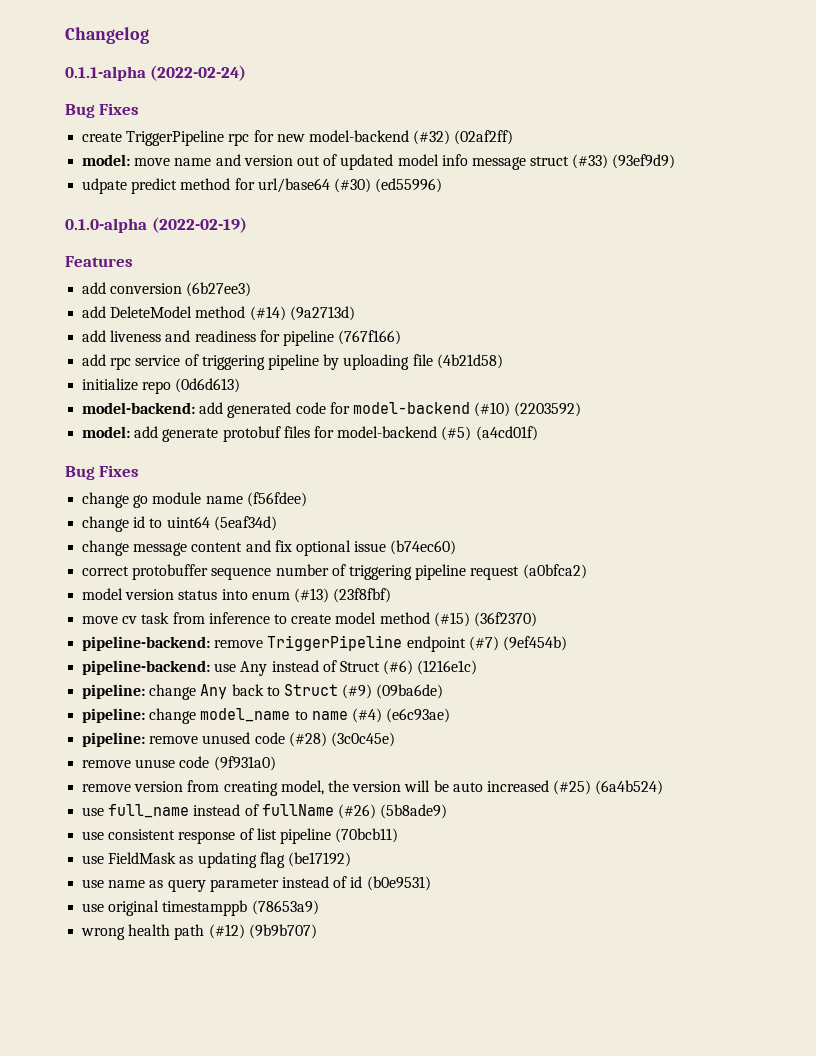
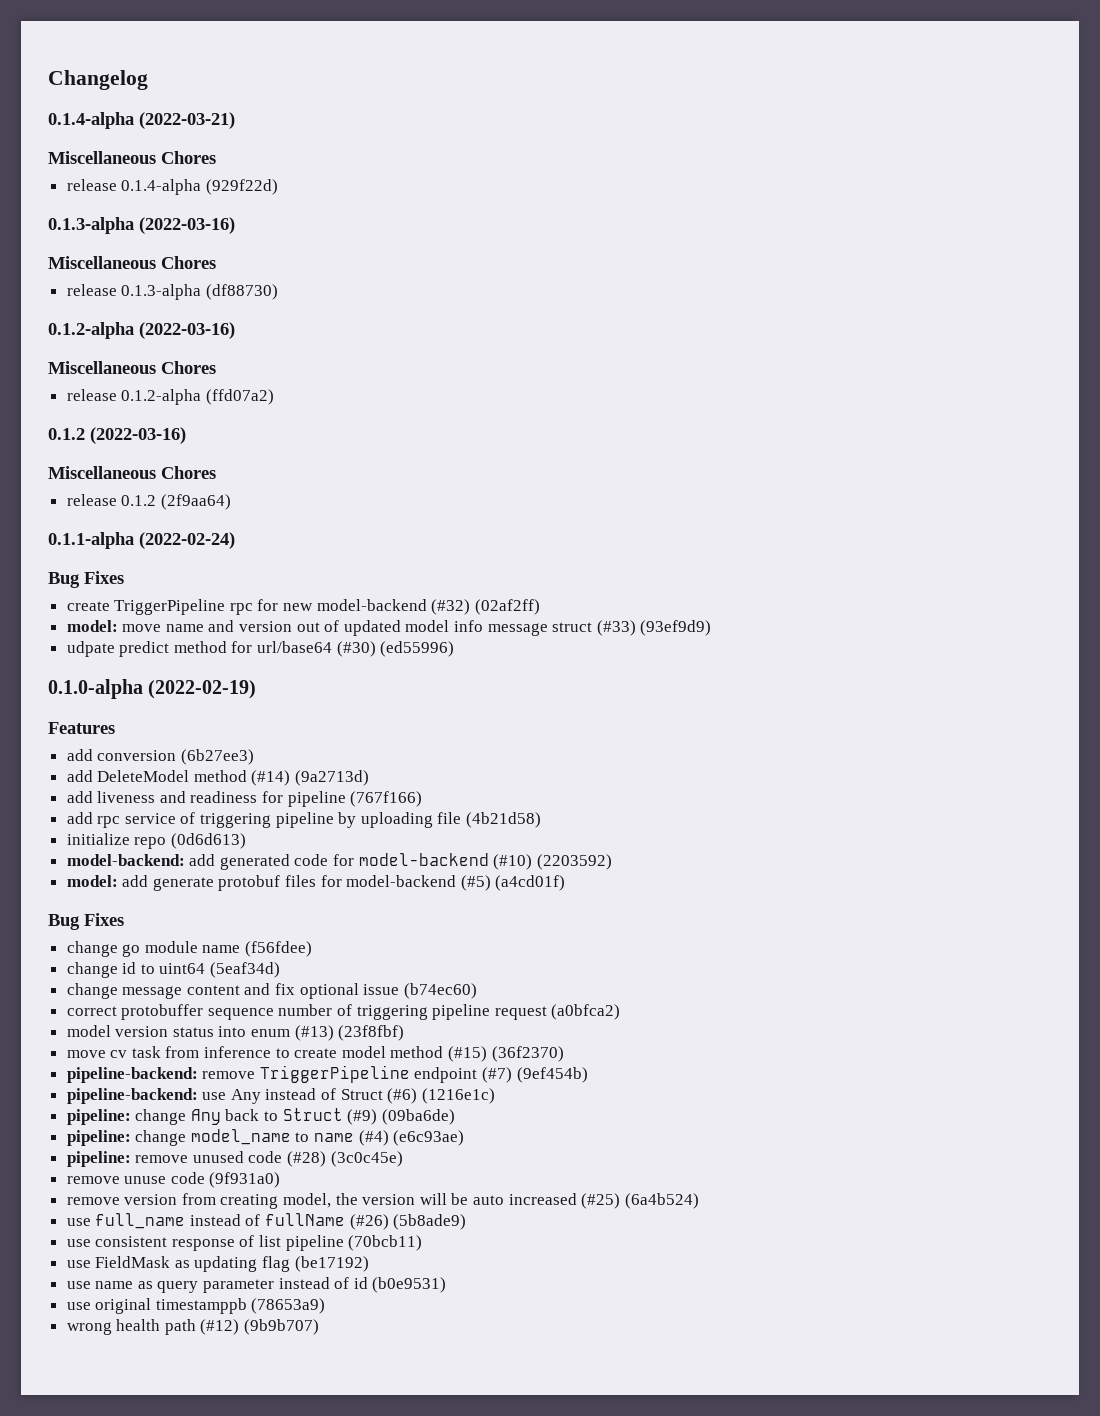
(149, 35) none -> [48,112,235,129] [48,151,216,164] [66,179,278,195] [48,217,235,234] [48,256,216,269] [66,284,278,300] [48,322,235,339] [48,361,216,374] [66,389,274,405] [48,427,186,444] [48,466,216,479] [66,494,231,510] // 0.1.4-alpha (2022-03-21) // Miscellaneous Chores // release 0.1.4-alpha (929f22d) // 0.1.3-alpha (2022-03-16) // Miscellaneous Chores // release 0.1.3-alpha (df88730) // 0.1.2-alpha (2022-03-16) // Miscellaneous Chores // release 0.1.2-alpha (ffd07a2) // 0.1.2 (2022-03-16) // Miscellaneous Chores // release 0.1.2 (2f9aa64)

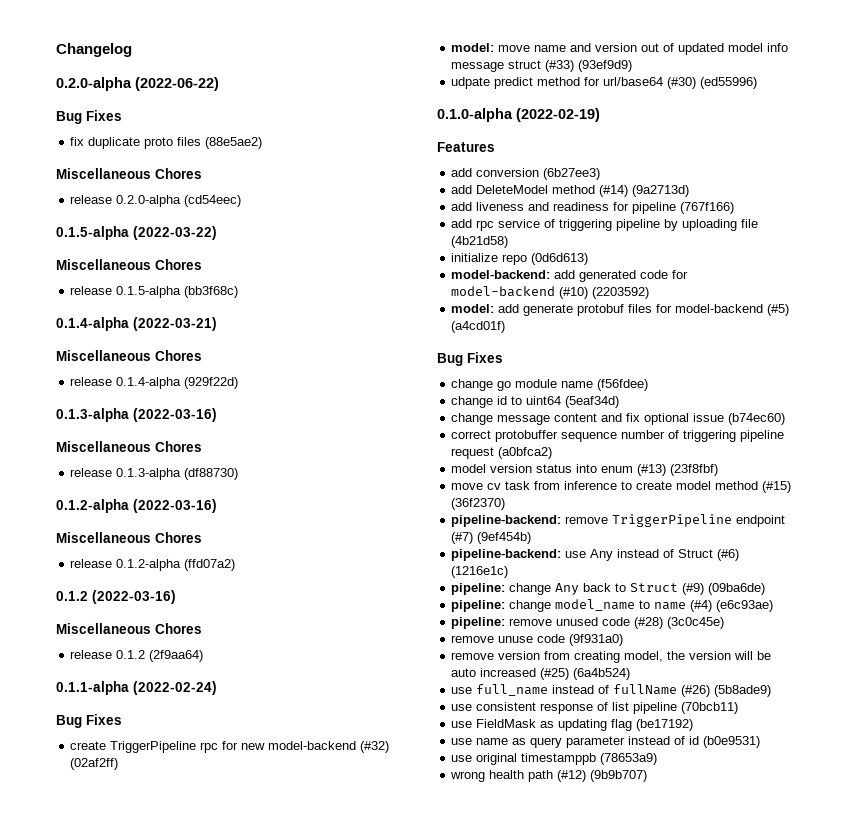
(148, 80) none -> [56,77,219,91] [56,110,122,124] [70,137,263,149] [56,168,202,179] [70,195,242,207] [56,226,217,240] [56,259,202,270] [70,286,239,298] // 0.2.0-alpha (2022-06-22) // Bug Fixes // fix duplicate proto files (88e5ae2) // Miscellaneous Chores // release 0.2.0-alpha (cd54eec) // 0.1.5-alpha (2022-03-22) // Miscellaneous Chores // release 0.1.5-alpha (bb3f68c)

